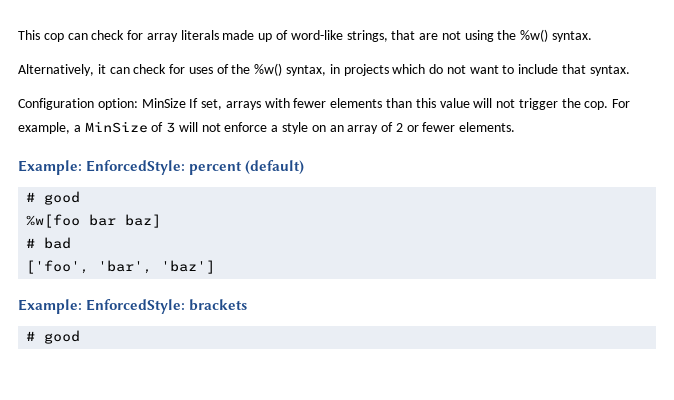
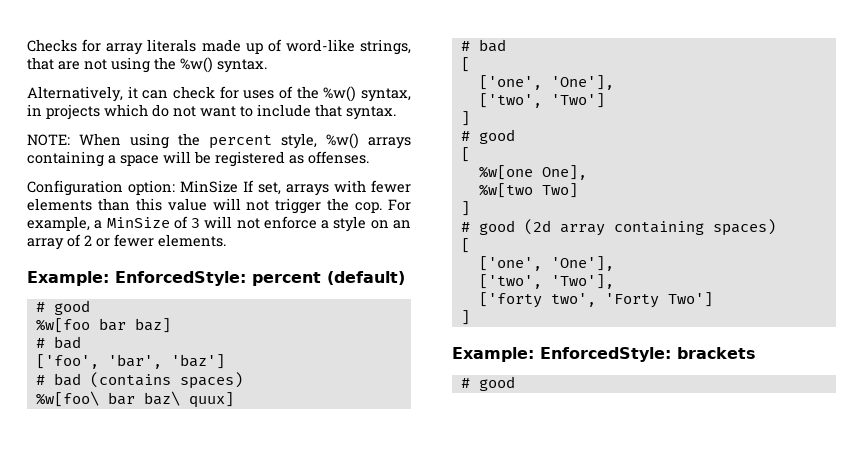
[18,30,125,42] This cop can check -> [27,39,77,52] Checks
(630, 70) none -> [27,133,411,149] [27,151,369,167] // NOTE: When using the percent style, %w() arrays containing a space will be registered as offenses.
(216, 267) none -> [35,372,243,389] [35,391,234,408] [460,39,506,52] [460,57,470,72] [478,75,614,90] [478,93,605,108] [460,111,470,126] [460,129,515,144] [460,147,470,162] [478,165,587,180] [478,183,578,198] [460,201,470,216] [460,219,776,236] [460,238,470,253] [478,256,614,271] [478,274,614,289] [478,292,713,308] [460,310,470,325] // # bad (contains spaces) // %w[foo\ bar baz\ quux] // # bad // [ // ['one', 'One'], // ['two', 'Two'] // ] // # good // [ // %w[one One], // %w[two Two] // ] // # good (2d array containing spaces) // [ // ['one', 'One'], // ['two', 'Two'], // ['forty two', 'Forty Two'] // ]

